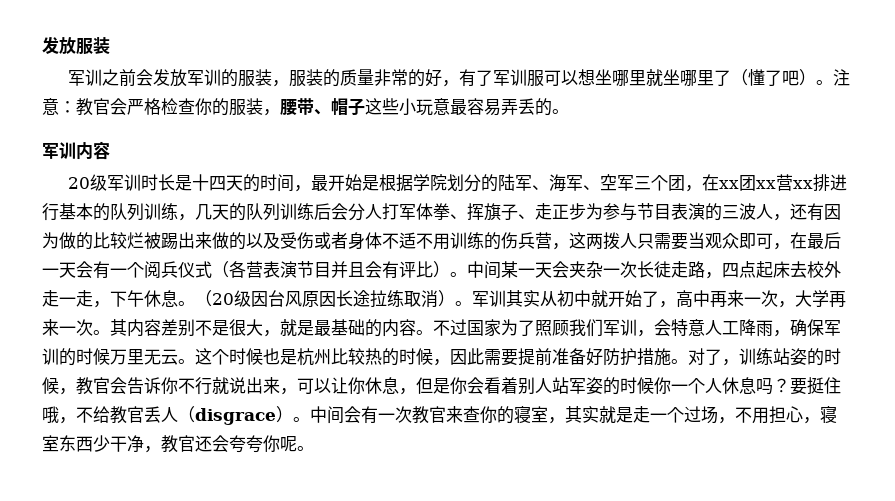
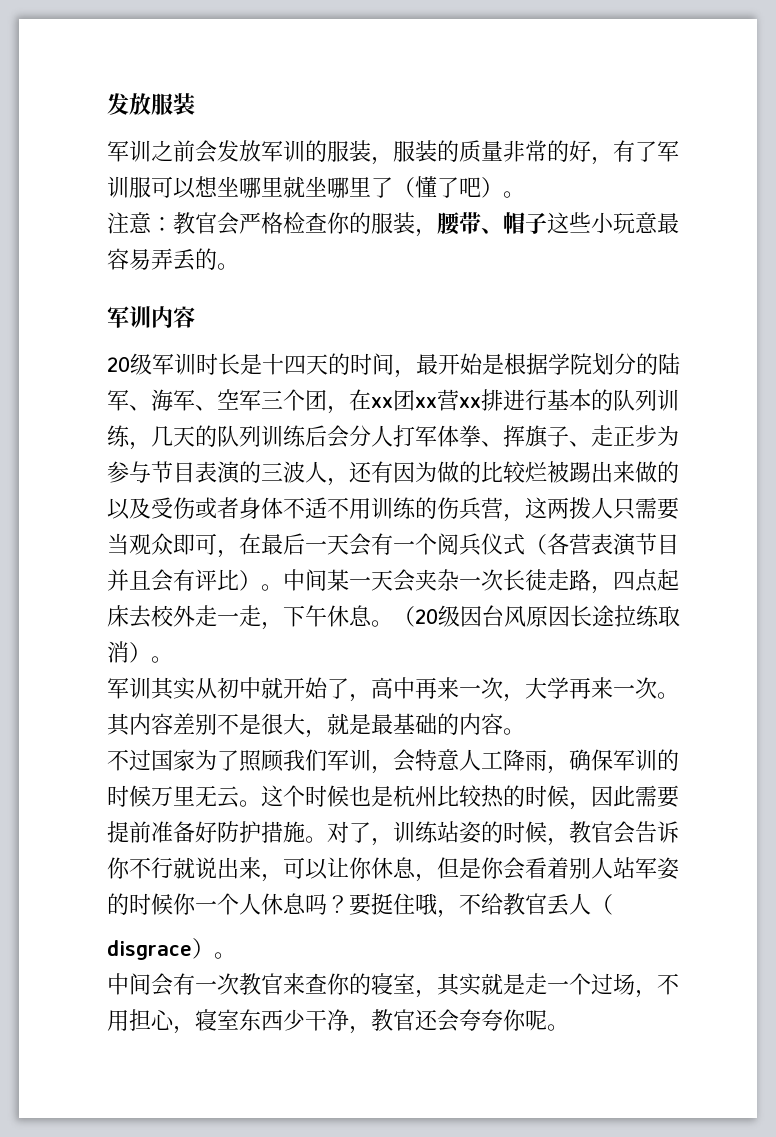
(833, 82) none -> (525, 194) //
(472, 303) none -> (173, 659) //
(433, 332) none -> (525, 731) //
(195, 414) none -> (613, 904) //
(310, 419) none -> (236, 955) //

